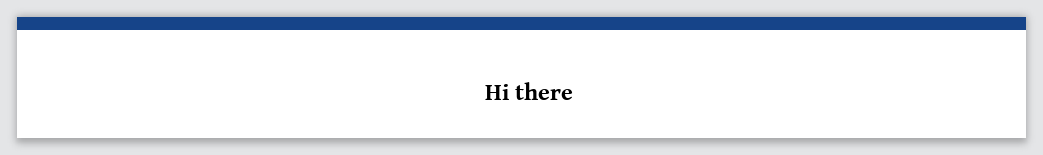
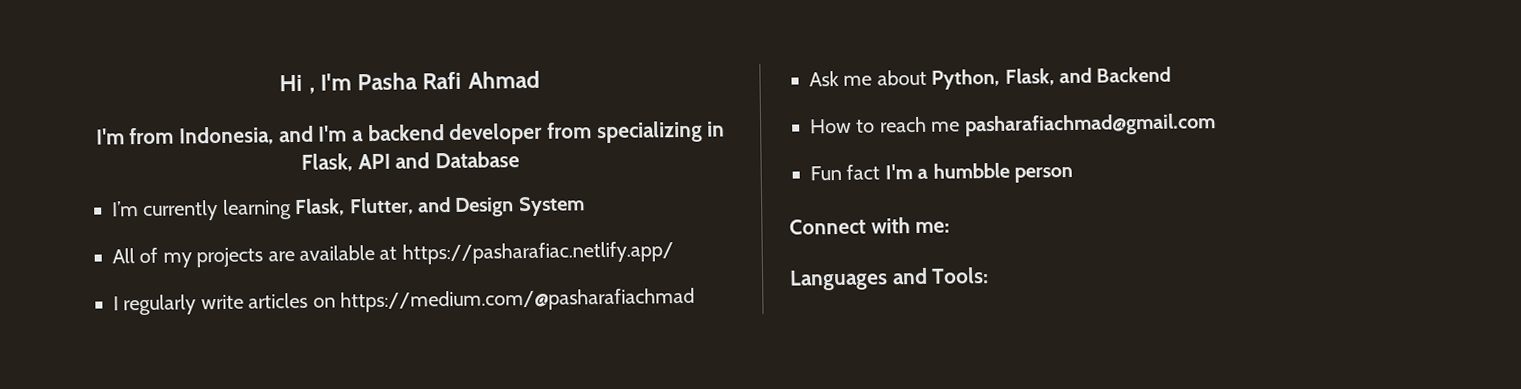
[515,82,574,100] there -> [308,70,540,94] [95,120,726,146] [300,151,521,172] [112,196,585,221] [112,241,674,268] [113,287,695,316] [809,66,1172,90] [810,113,1216,137] [810,162,1073,183] [789,217,951,235] [789,267,990,291] , I'm Pasha Rafi Ahmad // I'm from Indonesia, and I'm a backend developer from specializing in Flask, API and Database // I’m currently learning Flask, Flutter, and Design System // All of my projects are available at https://pasharafiac.netlify.app/ // I regularly write articles on https://medium.com/@pasharafiachmad // Ask me about Python, Flask, and Backend // How to reach me pasharafiachmad@gmail.com // Fun fact I'm a humbble person // Connect with me: // Languages and Tools:

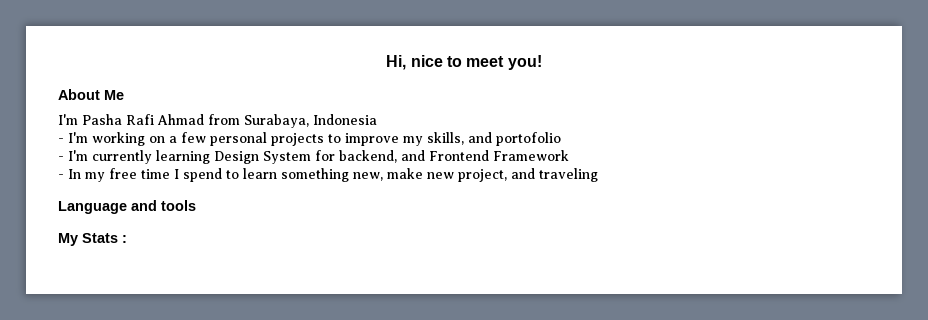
[279,70,540,94] [95,120,726,146] [300,151,521,172] [112,196,585,221] [112,241,674,268] [113,287,695,316] [809,66,1172,90] [810,113,1216,137] [810,162,1073,183] [789,217,951,235] [789,267,990,291] Hi , I'm Pasha Rafi Ahmad // I'm from Indonesia, and I'm a backend developer from specializing in Flask, API and Database // I’m currently learning Flask, Flutter, and Design System // All of my projects are available at https://pasharafiac.netlify.app/ // I regularly write articles on https://medium.com/@pasharafiachmad // Ask me about Python, Flask, and Backend // How to reach me pasharafiachmad@gmail.com // Fun fact I'm a humbble person // Connect with me: // Languages and Tools: -> [386,55,542,70] [58,89,124,100] [58,114,377,128] [58,132,561,146] [58,150,569,164] [58,168,598,182] [58,200,196,214] [58,233,127,246] Hi, nice to meet you! // About Me // I'm Pasha Rafi Ahmad from Surabaya, Indonesia // - I'm working on a few personal projects to improve my skills, and portofolio // - I'm currently learning Design System for backend, and Frontend Framework // - In my free time I spend to learn something new, make new project, and traveling // Language and tools // My Stats :

